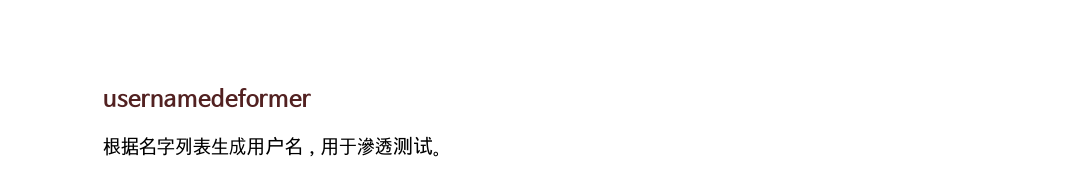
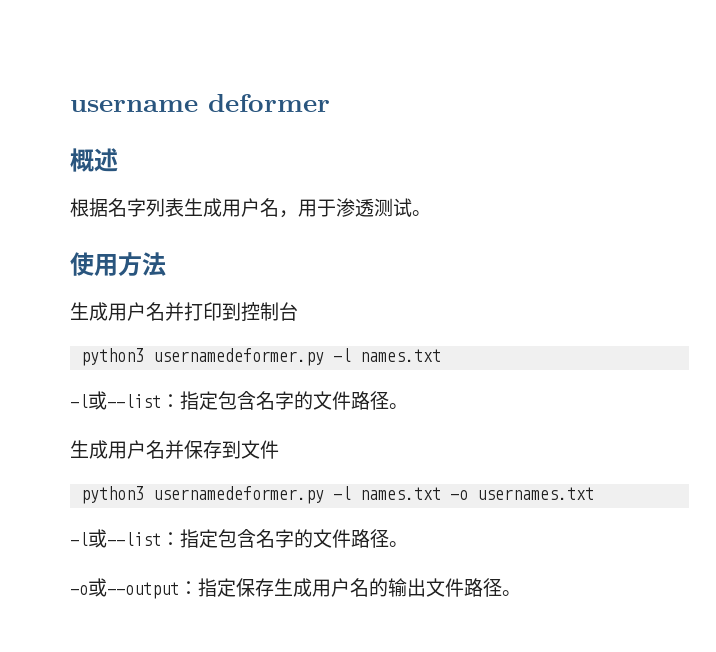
[103,88,311,108] usernamedeformer -> [70,94,330,112] [70,148,118,172] username deformer // 概述
(442, 154) none -> [70,252,166,276] [70,302,298,322] [81,348,442,366] [70,391,408,410] [70,440,279,459] [81,486,595,504] [70,529,408,548] [70,578,521,599] // 使用方法 // 生成用户名并打印到控制台 // python3 usernamedeformer.py -l names.txt // -l或--list：指定包含名字的文件路径。 // 生成用户名并保存到文件 // python3 usernamedeformer.py -l names.txt -o usernames.txt // -l或--list：指定包含名字的文件路径。 // -o或--output：指定保存生成用户名的输出文件路径。

